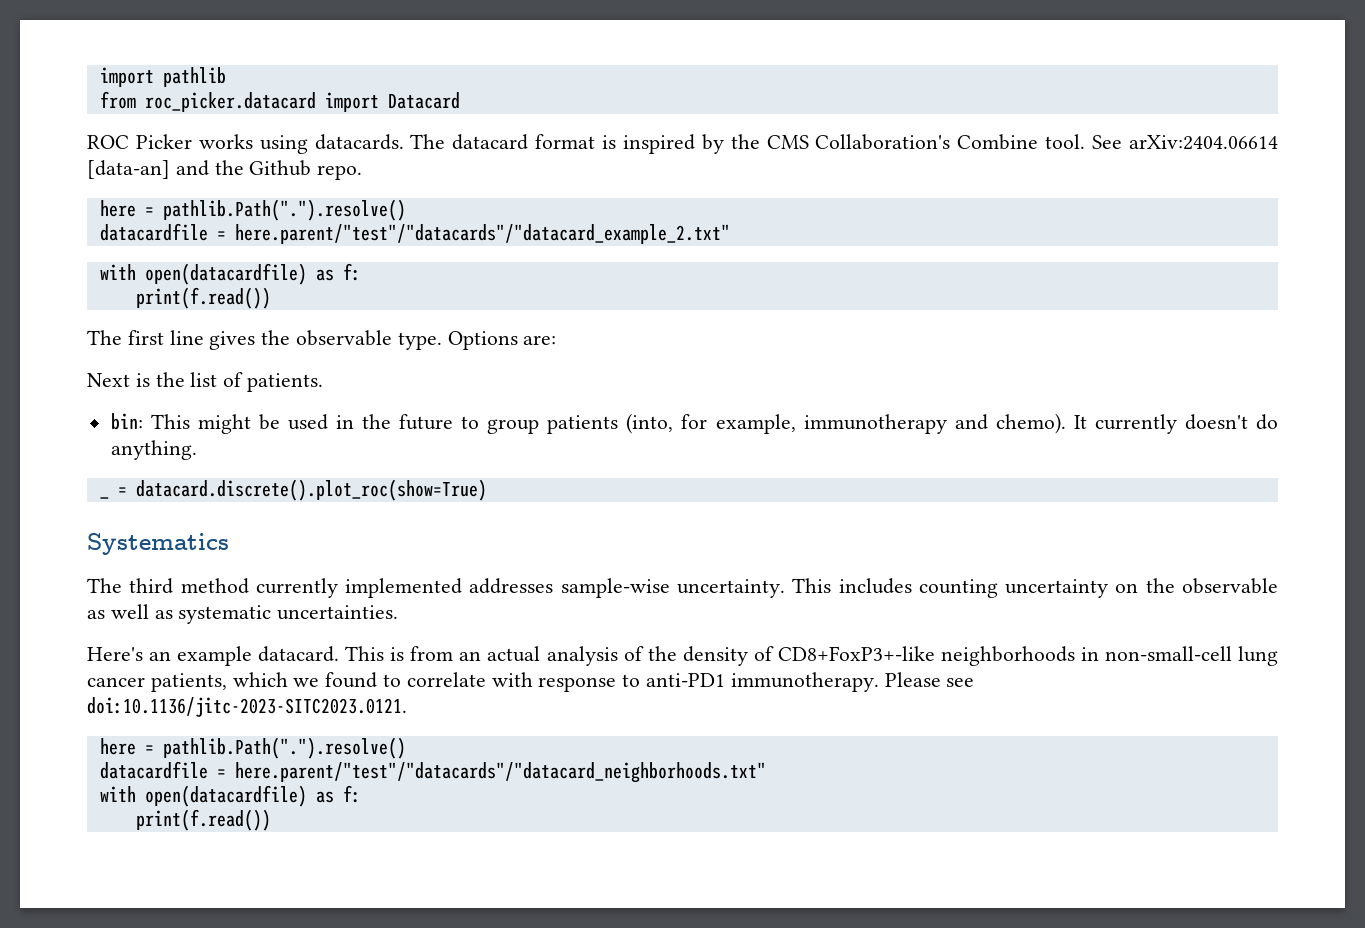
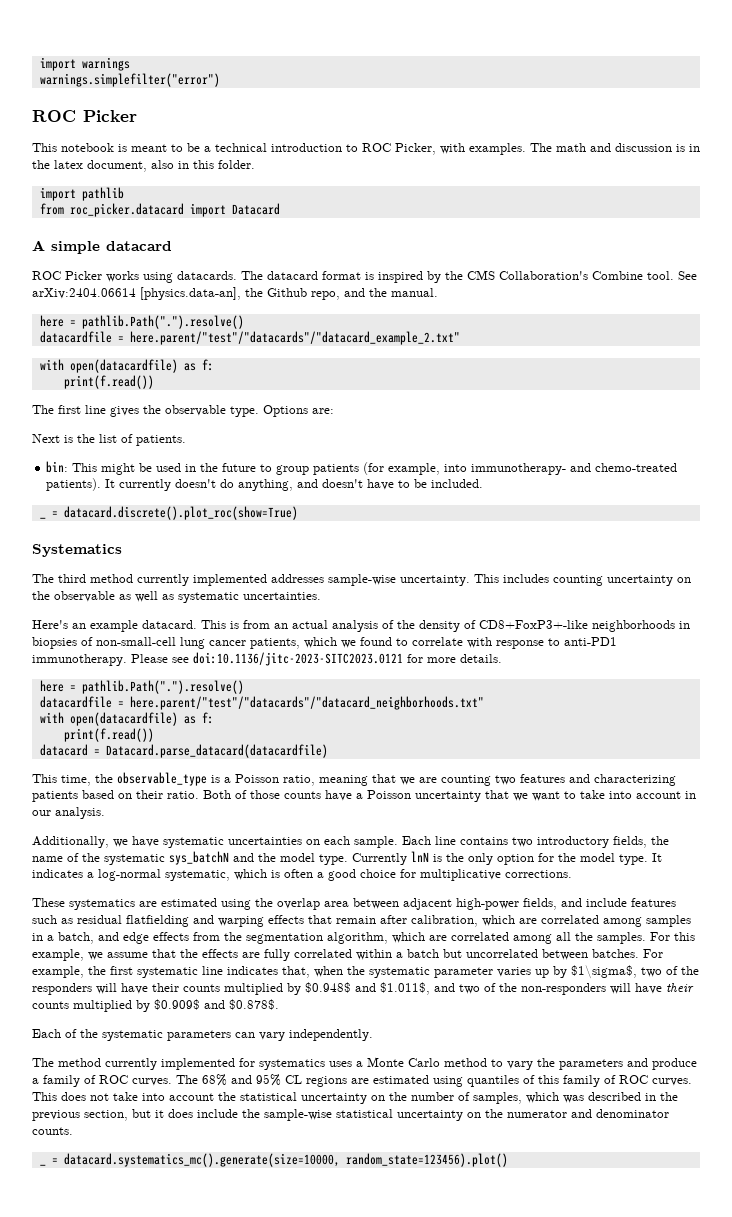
[99,67,154,87] import -> [39,57,130,71] [39,73,220,87] [32,110,137,122] [32,143,700,155] [32,160,255,172] [39,187,76,201] import warnings // warnings.simplefilter("error") // ROC Picker // This notebook is meant to be a technical introduction to ROC Picker, with examples. The math and discussion is in the latex document, also in this folder. // import
(460, 100) none -> [32,240,172,254] // A simple datacard
[87,160,363,180] [data-an] and the Github repo. -> [140,287,438,300] [physics.data-an], the Github repo, and the manual.
[626,413,1278,434] [110,440,197,460] (into, for example, immunotherapy and chemo). It currently doesn't do anything. -> [363,462,678,475] [46,478,484,491] (for example, into immunotherapy- and chemo-treated patients). It currently doesn't do anything, and doesn't have to be included.
(1099, 654) none -> [32,637,93,649] biopsies of
[87,697,407,717] doi:10.1136/jitc-2023-SITC2023.0121. -> [193,652,502,666] doi:10.1136/jitc-2023-SITC2023.0121 for more details.
(271, 820) none -> [39,744,328,758] [32,772,676,786] [32,790,696,802] [32,807,105,819] [32,836,669,848] [32,851,662,865] [32,869,572,881] [32,898,676,910] [32,915,691,927] [32,932,695,944] [32,949,663,961] [32,965,699,979] [32,982,694,995] [32,999,279,1012] [32,1029,373,1041] [32,1057,697,1070] [32,1074,692,1087] [32,1092,678,1104] [32,1109,669,1121] [32,1127,73,1135] [39,1164,46,1166] [51,1153,508,1167] // datacard = Datacard.parse_datacard(datacardfile) // This time, the observable_type is a Poisson ratio, meaning that we are counting two features and characterizing patients based on their ratio. Both of those counts have a Poisson uncertainty that we want to take into account in our analysis. // Additionally, we have systematic uncertainties on each sample. Each line contains two introductory fields, the name of the systematic sys_batchN and the model type. Currently lnN is the only option for the model type. It indicates a log-normal systematic, which is often a good choice for multiplicative corrections. // These systematics are estimated using the overlap area between adjacent high-power fields, and include features such as residual flatfielding and warping effects that remain after calibration, which are correlated among samples in a batch, and edge effects from the segmentation algorithm, which are correlated among all the samples. For this example, we assume that the effects are fully correlated within a batch but uncorrelated between batches. For example, the first systematic line indicates that, when the systematic parameter varies up by $1\sigma$, two of the responders will have their counts multiplied by $0.948$ and $1.011$, and two of the non-responders will have their counts multiplied by $0.909$ and $0.878$. // Each of the systematic parameters can vary independently. // The method currently implemented for systematics uses a Monte Carlo method to vary the parameters and produce a family of ROC curves. The 68% and 95% CL regions are estimated using quantiles of this family of ROC curves. This does not take into account the statistical uncertainty on the number of samples, which was described in the previous section, but it does include the sample-wise statistical uncertainty on the numerator and denominator counts. // _ = datacard.systematics_mc().generate(size=10000, random_state=123456).plot()

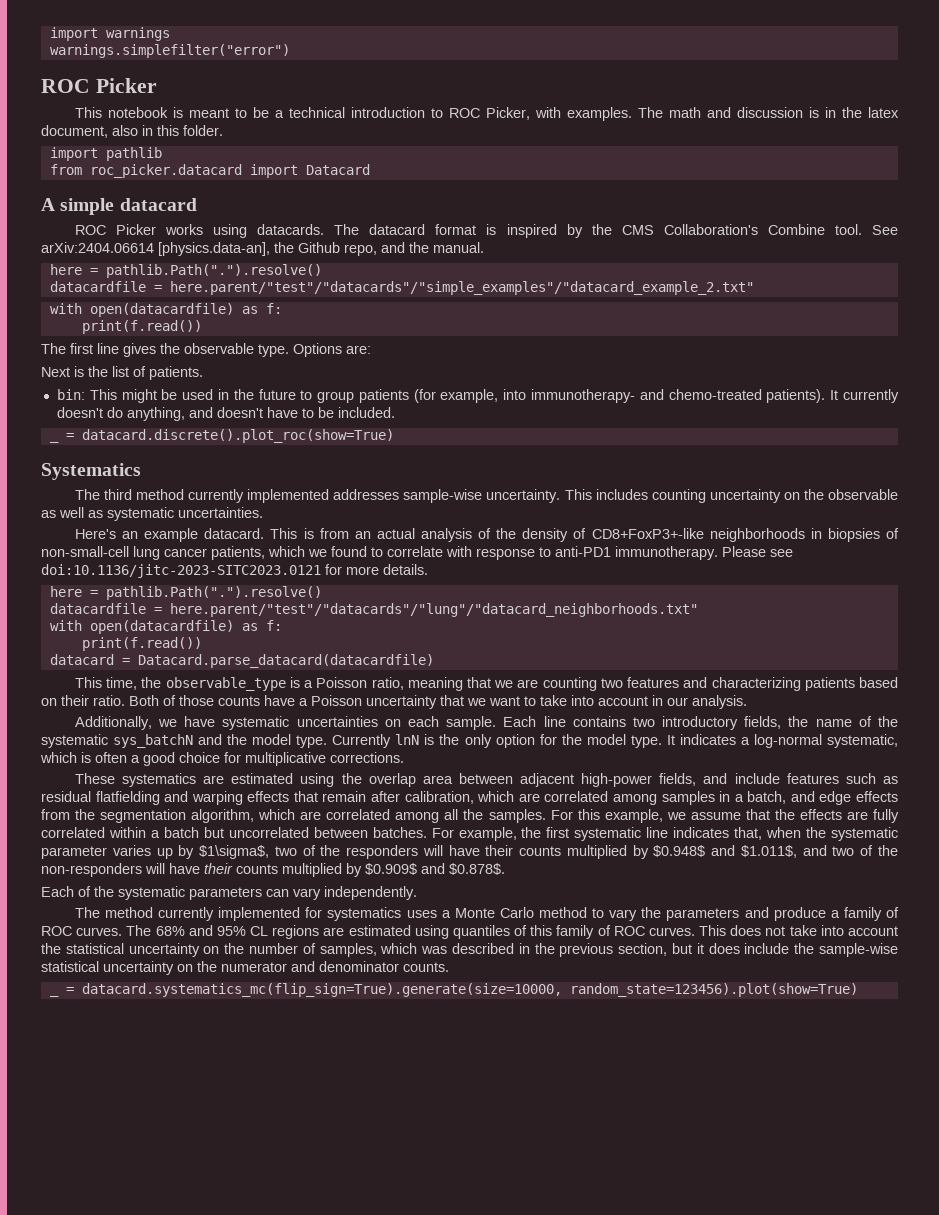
[129,331,460,345] here.parent/"test"/"datacards"/"datacard_example_2.txt" -> [169,281,754,295] here.parent/"test"/"datacards"/"simple_examples"/"datacard_example_2.txt"
[129,696,484,710] here.parent/"test"/"datacards"/"datacard_neighborhoods.txt" -> [169,603,698,617] here.parent/"test"/"datacards"/"lung"/"datacard_neighborhoods.txt"
[63,1153,508,1167] datacard.systematics_mc().generate(size=10000, random_state=123456).plot() -> [81,983,858,997] datacard.systematics_mc(flip_sign=True).generate(size=10000, random_state=123456).plot(show=True)

